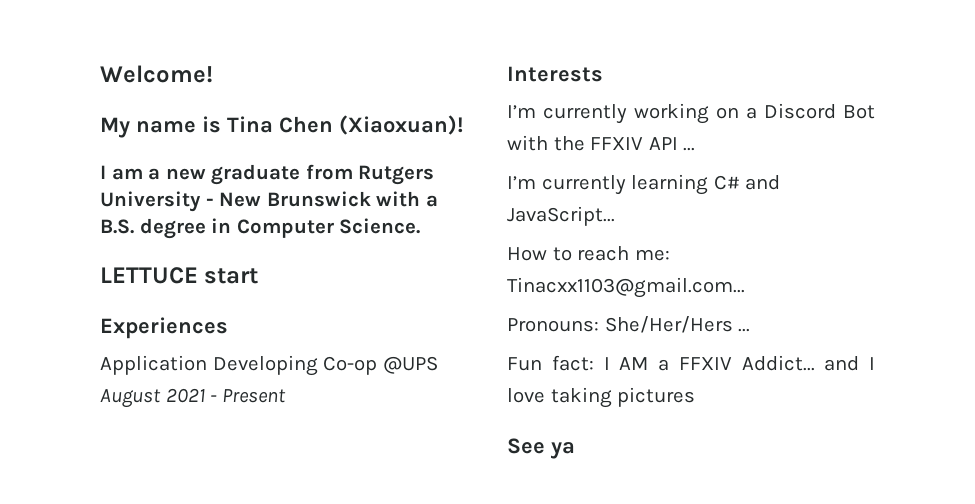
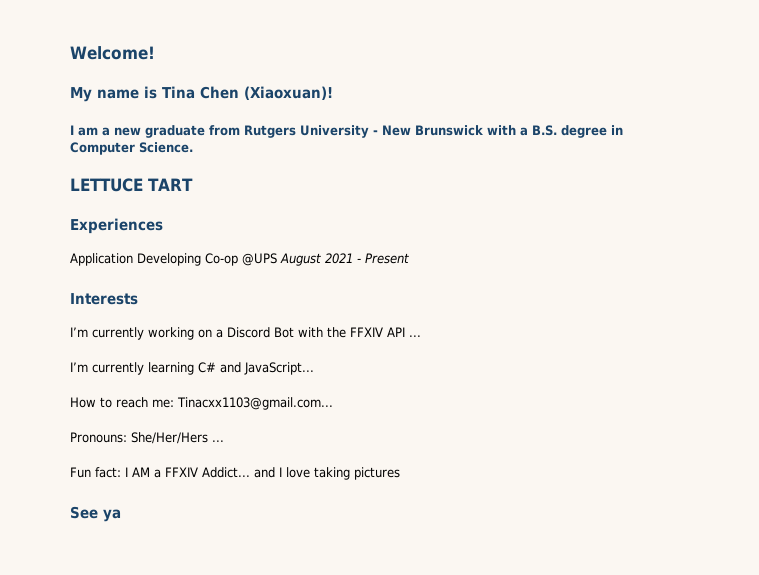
[204,268,259,284] start -> [148,178,193,191] TART

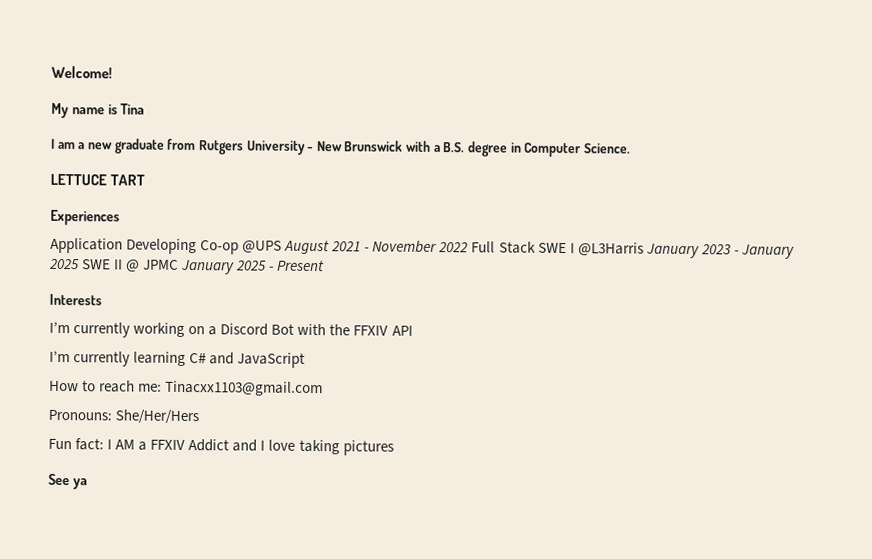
[200,86,333,100] Chen (Xiaoxuan)! -> (146, 109) none
(361, 260) none -> [372,240,795,259] [49,258,275,275] November 2022 Full Stack SWE I @L3Harris January 2023 - January 2025 SWE II @ JPMC January 2025 -
[409,335,421,337] ... -> (413, 330) none
[244,362,314,375] JavaScript... -> [237,352,306,368] JavaScript
[177,397,333,410] Tinacxx1103@gmail.com... -> [165,380,324,397] Tinacxx1103@gmail.com
[212,440,224,442] ... -> (200, 417) none
[202,467,250,478] Addict... -> [188,439,230,452] Addict

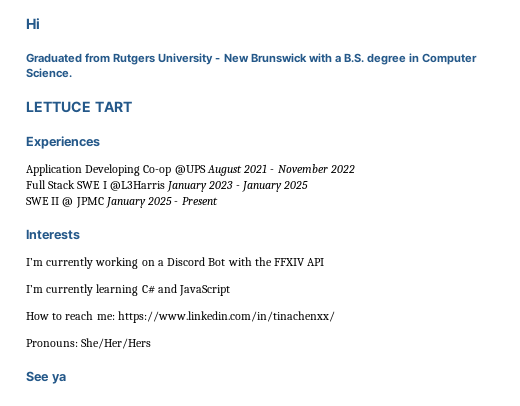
[51,65,112,79] [51,102,146,119] [51,138,165,154] Welcome! // My name is Tina // I am a new graduate -> [26,18,40,29] [26,53,82,63] Hi // Graduated
(469, 247) none -> (355, 169) //
(80, 264) none -> (309, 185) //
[165,380,324,397] Tinacxx1103@gmail.com -> [117,311,335,323] https://www.linkedin.com/in/tinachenxx/
[48,438,394,456] // Fun fact: I AM a FFXIV Addict and I love taking pictures -> (152, 343) none

